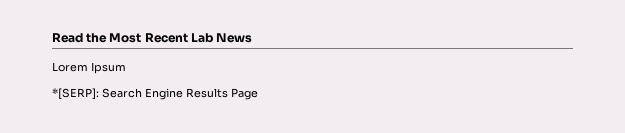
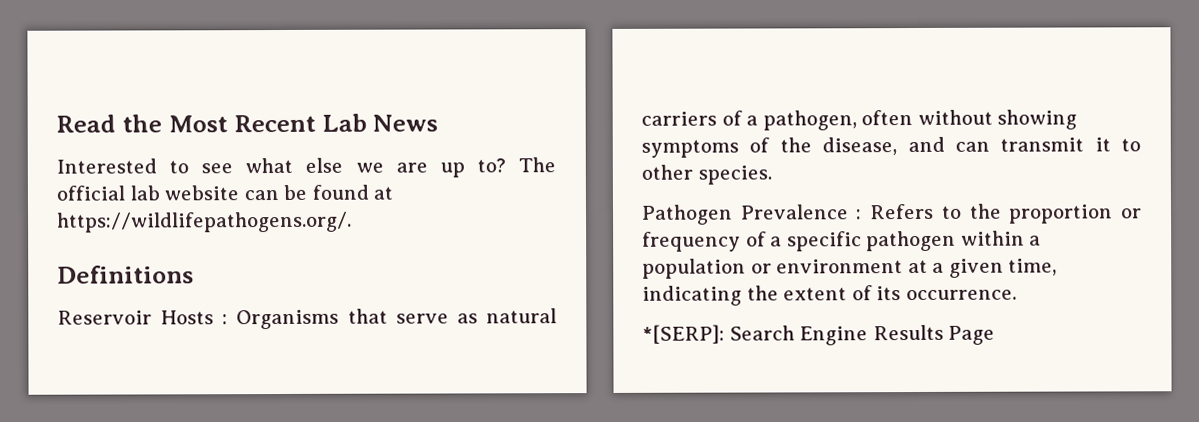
[52,62,126,74] Lorem Ipsum -> [56,157,556,178] [56,184,394,201] [57,211,352,233] [57,265,194,284] [57,308,558,330] [641,109,1078,131] [641,136,1141,158] [641,164,772,185] [641,203,1142,225] [642,230,1042,252] [642,258,1058,279] [642,285,1017,306] Interested to see what else we are up to? The official lab website can be found at https://wildlifepathogens.org/. // Definitions // Reservoir Hosts : Organisms that serve as natural carriers of a pathogen, often without showing symptoms of the disease, and can transmit it to other species. // Pathogen Prevalence : Refers to the proportion or frequency of a specific pathogen within a population or environment at a given time, indicating the extent of its occurrence.

